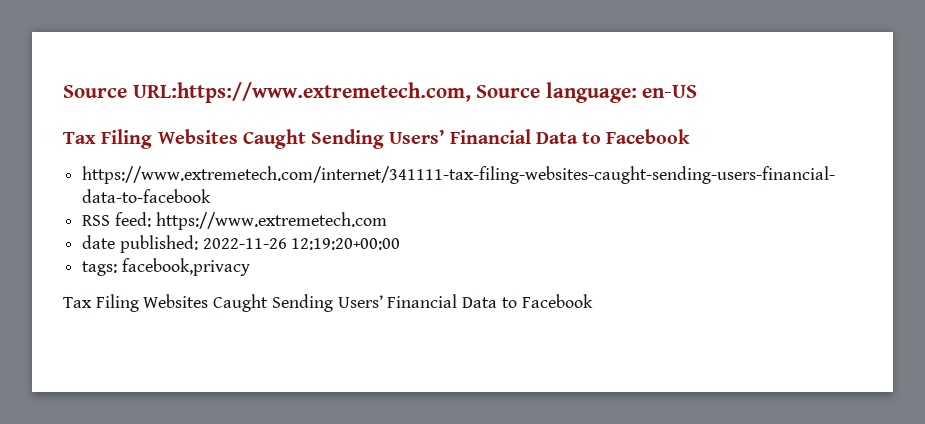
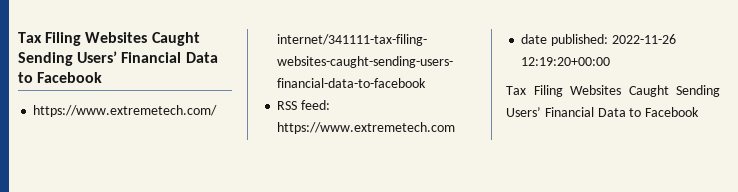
[63,82,698,103] Source URL:https://www.extremetech.com, Source language: en-US // -> (18, 37) none
[82,258,250,276] // tags: facebook,privacy -> (611, 61) none

